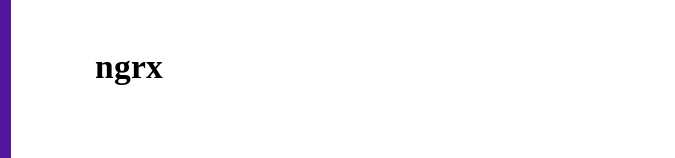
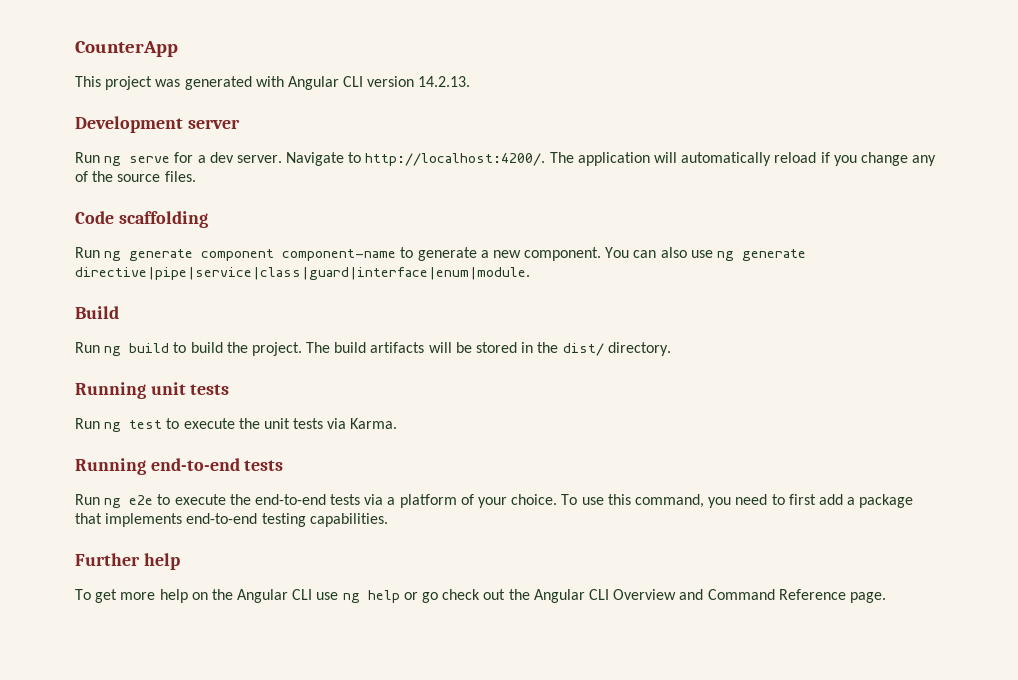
[95,60,163,85] ngrx -> [75,41,178,57] [75,76,471,90] [75,116,240,133] [75,152,937,166] [75,171,196,182] [75,211,208,228] [75,247,807,261] [75,267,530,280] [75,306,119,319] [75,342,671,356] [75,382,230,399] [75,418,398,432] [75,458,284,475] [75,494,914,508] [75,513,388,527] [75,553,180,570] [75,589,886,603] CounterApp // This project was generated with Angular CLI version 14.2.13. // Development server // Run ng serve for a dev server. Navigate to http://localhost:4200/. The application will automatically reload if you change any of the source files. // Code scaffolding // Run ng generate component component-name to generate a new component. You can also use ng generate directive|pipe|service|class|guard|interface|enum|module. // Build // Run ng build to build the project. The build artifacts will be stored in the dist/ directory. // Running unit tests // Run ng test to execute the unit tests via Karma. // Running end-to-end tests // Run ng e2e to execute the end-to-end tests via a platform of your choice. To use this command, you need to first add a package that implements end-to-end testing capabilities. // Further help // To get more help on the Angular CLI use ng help or go check out the Angular CLI Overview and Command Reference page.

